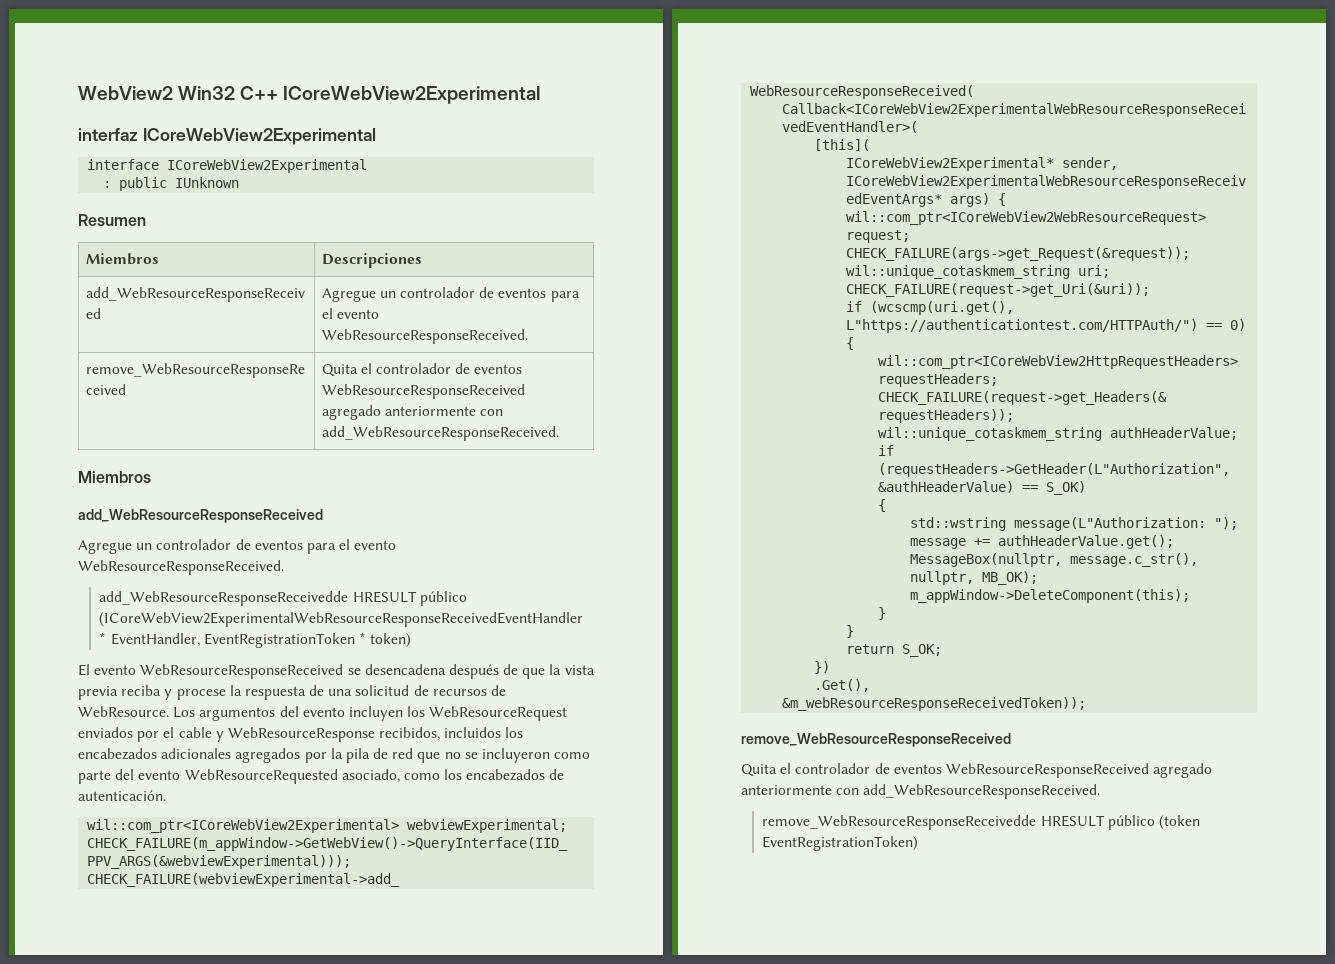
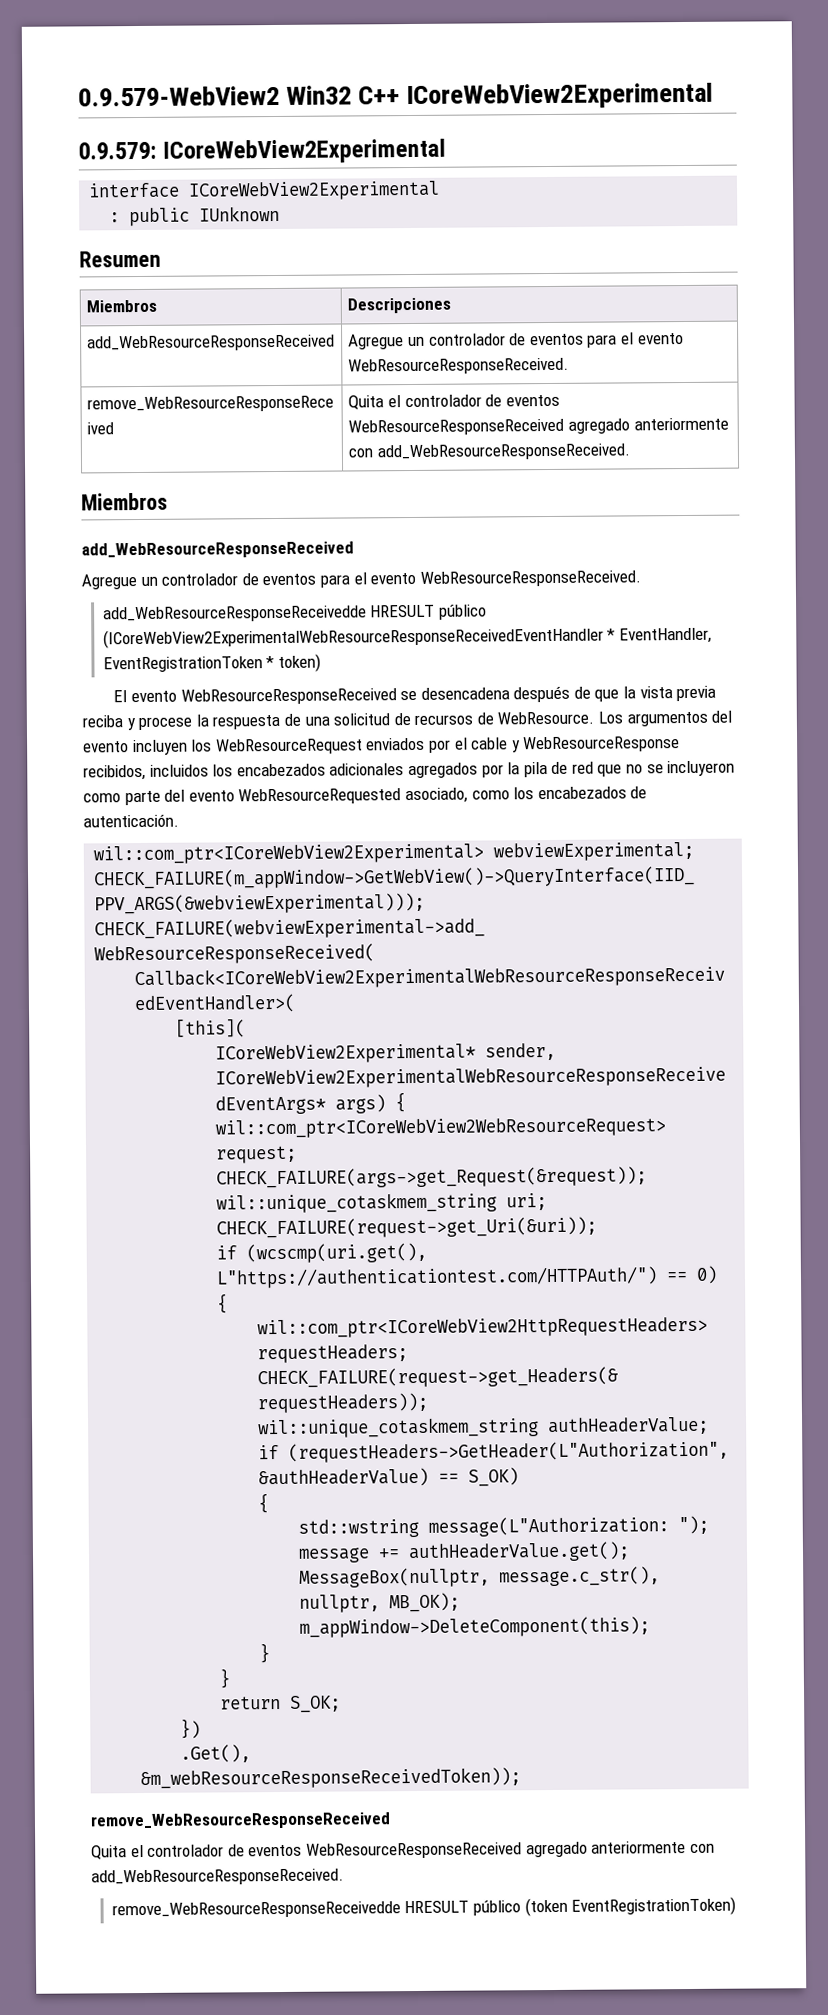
[78,86,173,100] WebView2 -> [78,85,280,107] 0.9.579-WebView2
[78,128,138,141] interfaz -> [78,141,157,160] 0.9.579:

